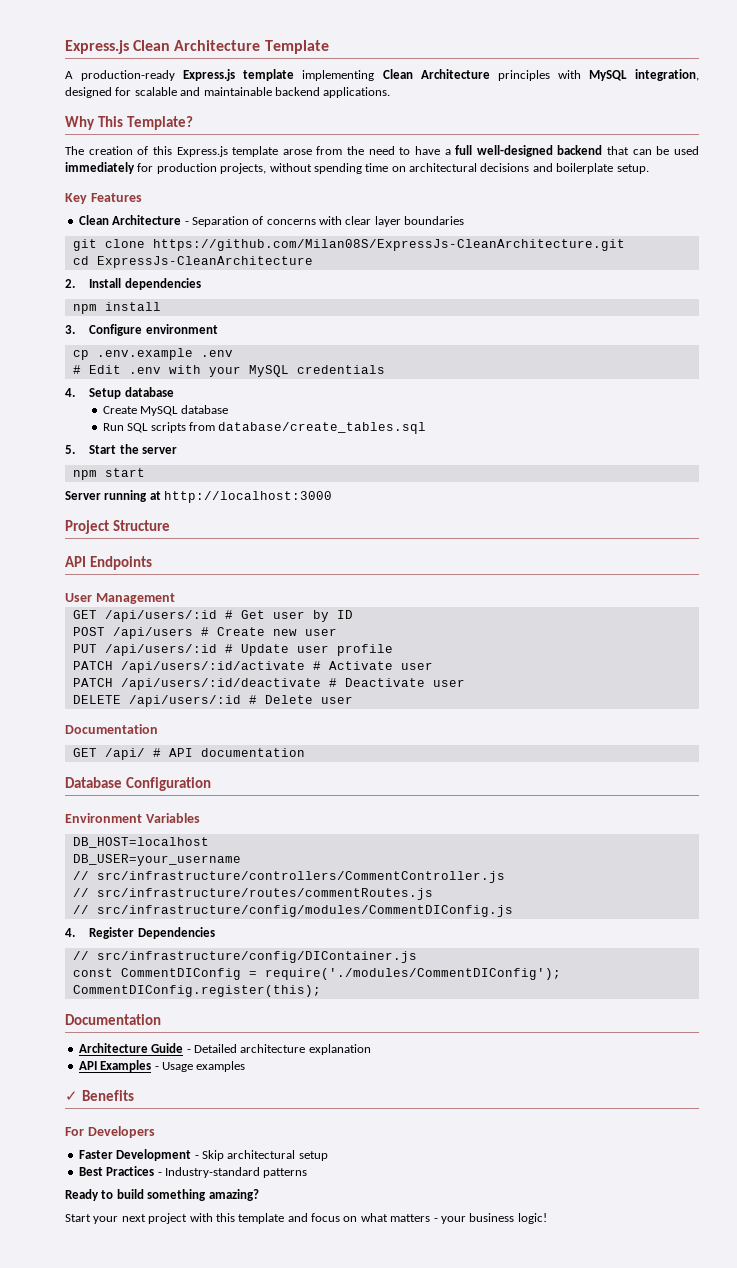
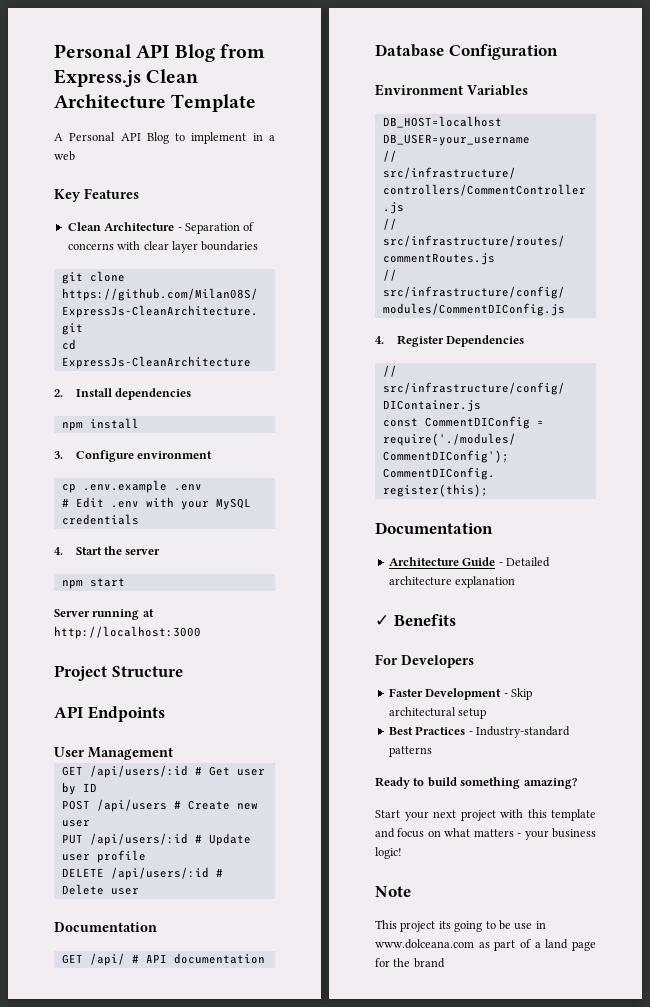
(65, 47) none -> [54,44,265,62] Personal API Blog from
[81,69,700,81] [65,87,391,98] [65,116,193,130] [65,145,700,157] [65,162,649,174] production-ready Express.js template implementing Clean Architecture principles with MySQL integration, designed for scalable and maintainable backend applications. // Why This Template? // The creation of this Express.js template arose from the need to have a full well-designed backend that can be used immediately for production projects, without spending time on architectural decisions and boilerplate setup. -> [69,132,275,144] [54,151,75,161] Personal API Blog to implement in a web
[89,387,174,399] [102,405,228,416] [102,422,427,434] [65,445,75,454] Setup database // Create MySQL database // Run SQL scripts from database/create_tables.sql // 5. -> (63, 551) none
[72,661,433,673] [72,678,465,690] // PATCH /api/users/:id/activate # Activate user // PATCH /api/users/:id/deactivate # Deactivate user -> (146, 856) none
[78,1060,246,1072] // API Examples - Usage examples -> (516, 582) none
(547, 1218) none -> [375,886,411,897] [375,920,546,932] [375,939,596,951] [375,958,445,968] // Note // This project its going to be use in www.dolceana.com as part of a land page for the brand

